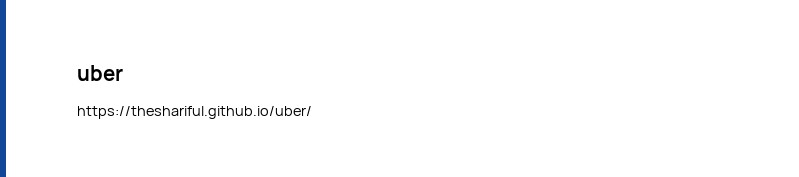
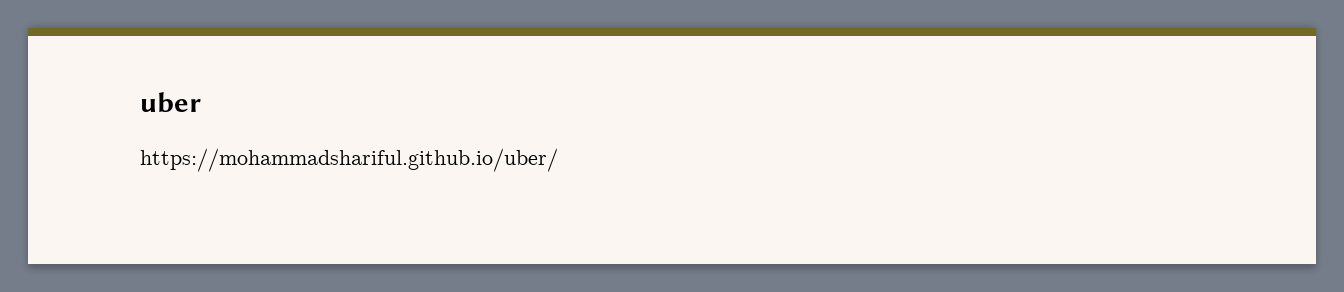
[77,106,312,119] https://theshariful.github.io/uber/ -> [140,148,558,172] https://mohammadshariful.github.io/uber/

